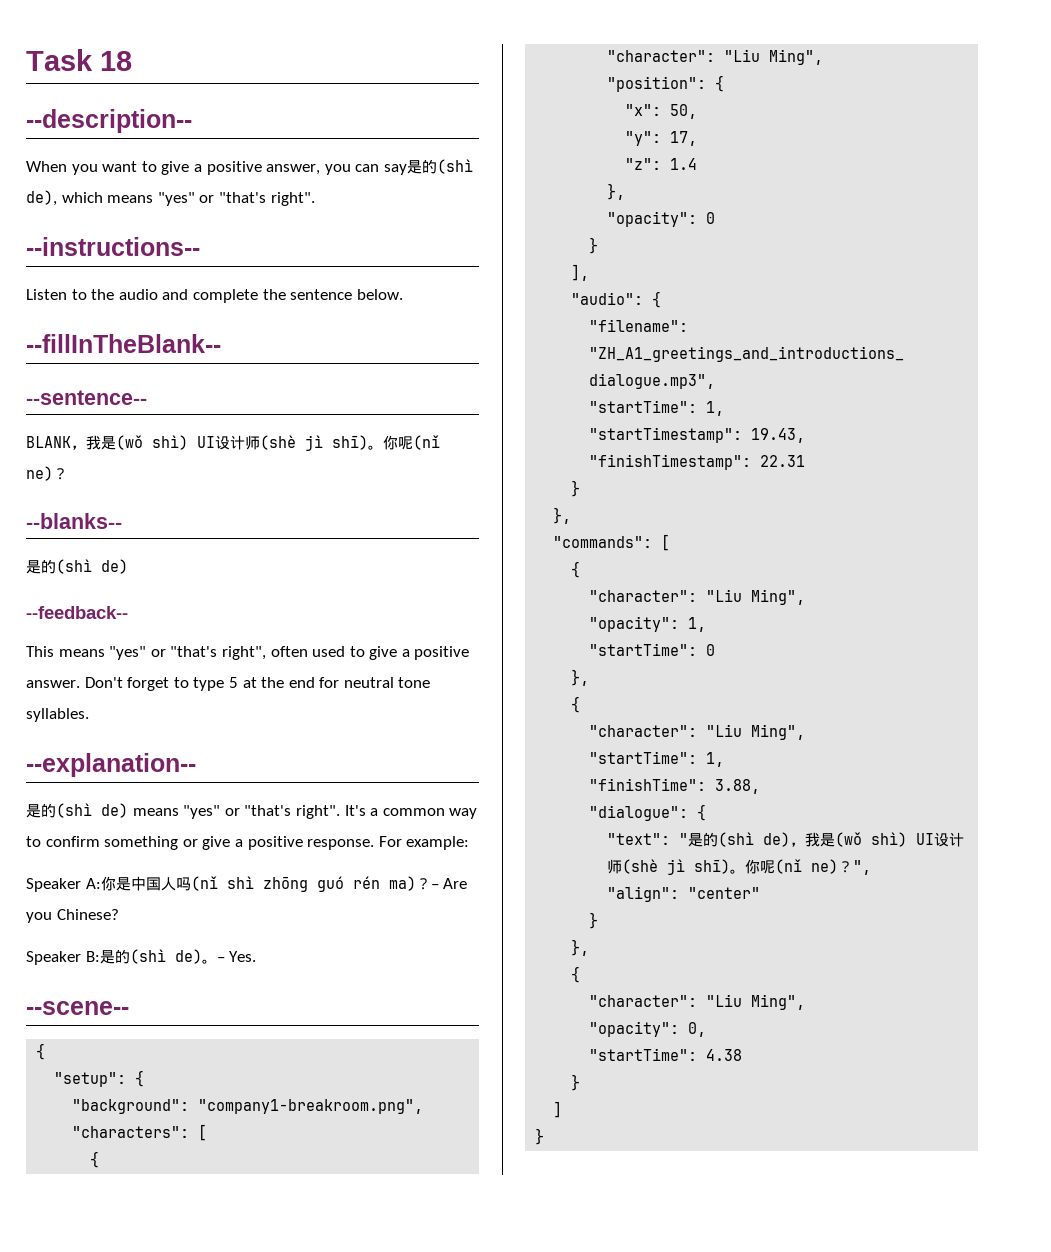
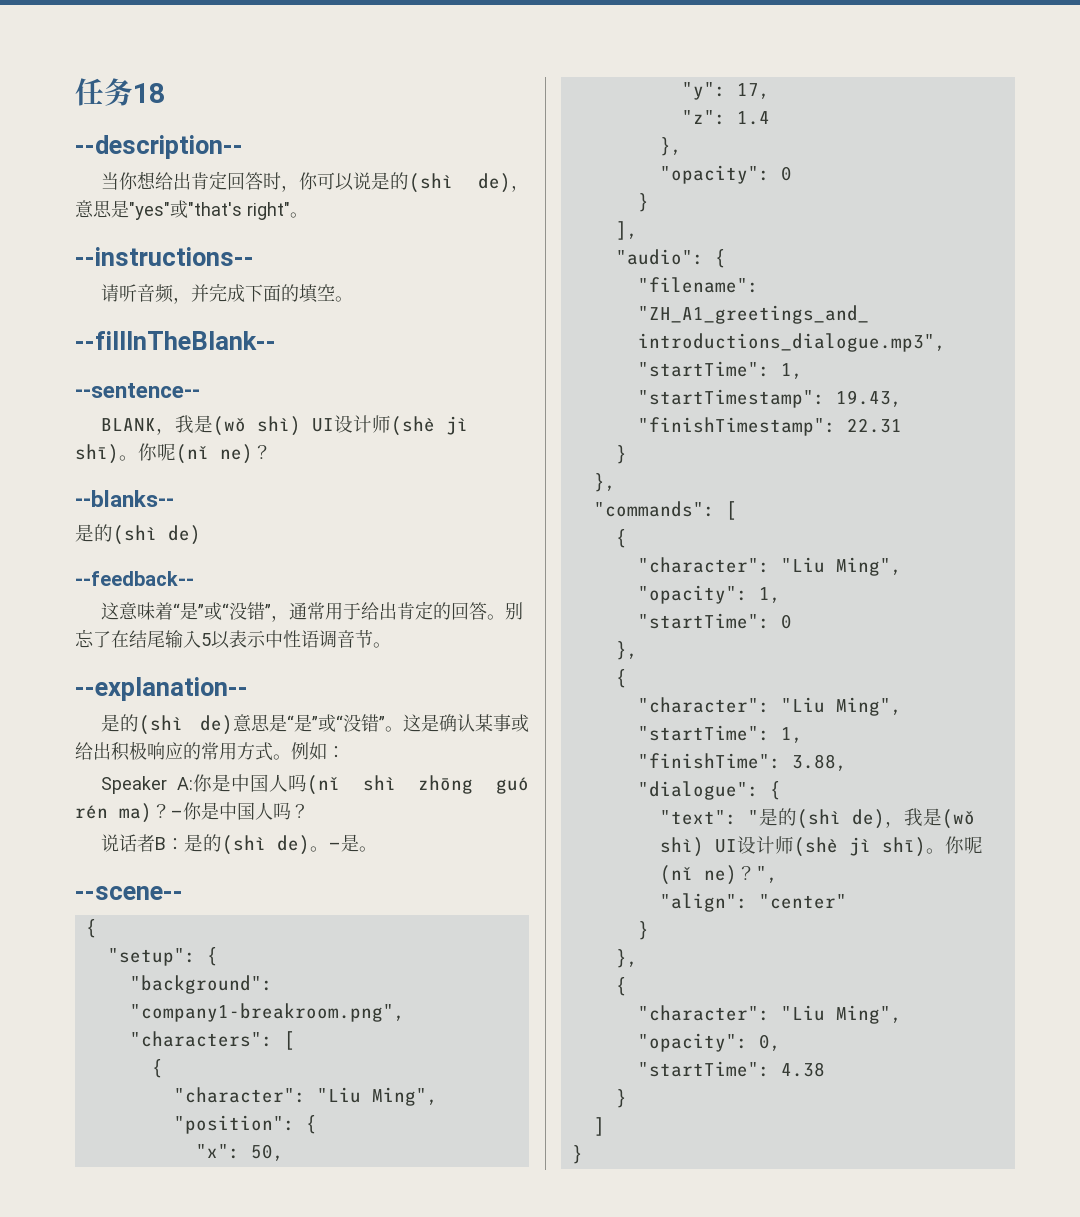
[26,49,93,71] Task -> [75,78,133,106] 任务
[26,159,473,175] [26,190,315,206] [26,237,200,256] [26,289,403,303] When you want to give a positive answer, you can say是的(shì de), which means "yes" or "that's right". // --instructions-- // Listen to the audio and complete the sentence below. -> [100,171,529,193] [75,200,308,220] [75,247,254,266] [100,283,353,304] 当你想给出肯定回答时，你可以说是的(shì de)，意思是"yes"或"that's right"。 // --instructions-- // 请听音频，并完成下面的填空。
[26,646,470,660] [26,677,431,691] [26,708,89,722] [26,753,196,777] [26,803,478,819] [26,836,470,850] This means "yes" or "that's right", often used to give a positive answer. Don't forget to type 5 at the end for neutral tone syllables. // --explanation-- // 是的(shì de) means "yes" or "that's right". It's a common way to confirm something or give a positive response. For example: -> [100,601,523,622] [75,629,391,649] [75,677,248,701] [100,714,529,735] [75,741,345,761] 这意味着“是”或“没错”，通常用于给出肯定的回答。别忘了在结尾输入5以表示中性语调音节。 // --explanation-- // 是的(shì de)意思是“是”或“没错”。这是确认某事或给出积极响应的常用方式。例如：
[443,878,468,889] [26,909,119,923] [26,951,100,965] Are you Chinese? // Speaker B: -> [183,802,309,820] [100,834,184,852] 你是中国人吗？ // 说话者B：
[229,951,257,962] Yes. -> [340,834,377,852] 是。

